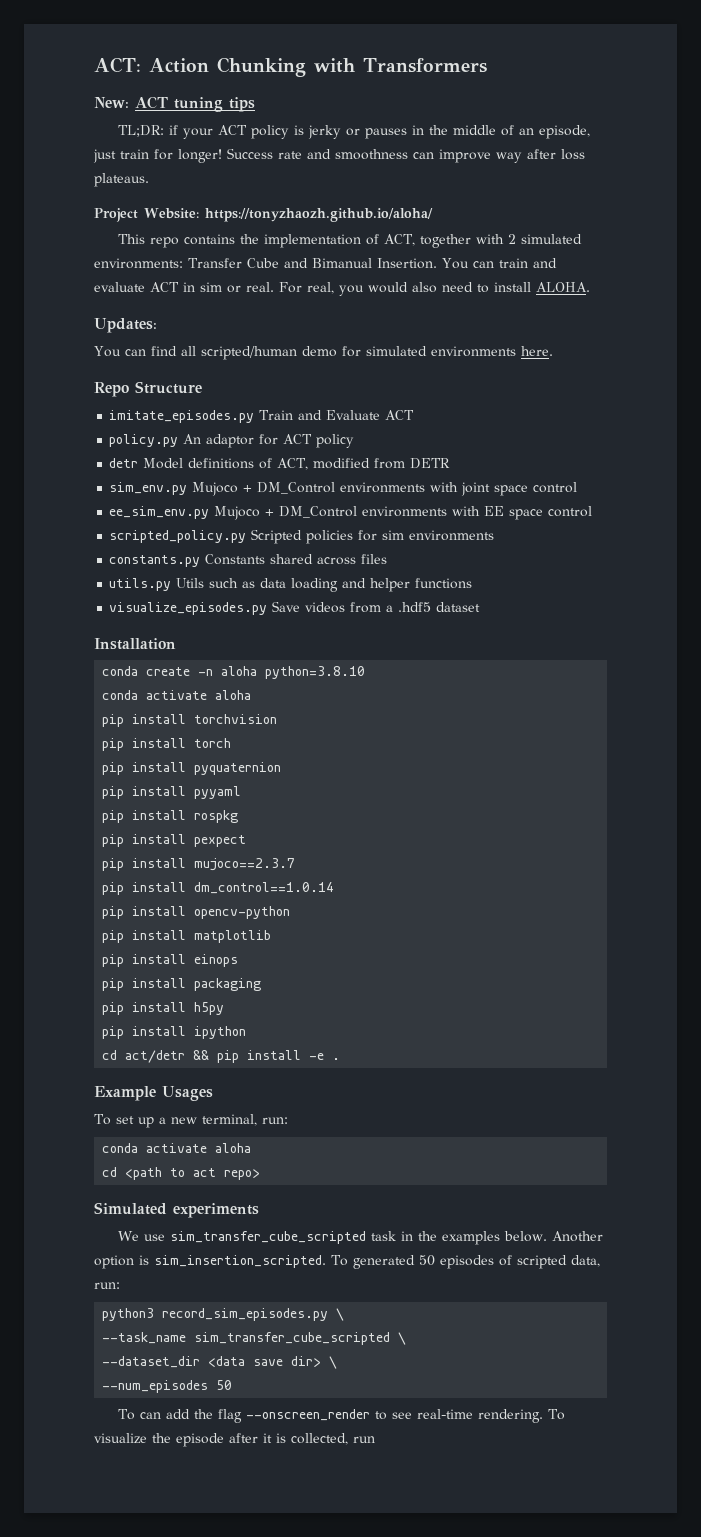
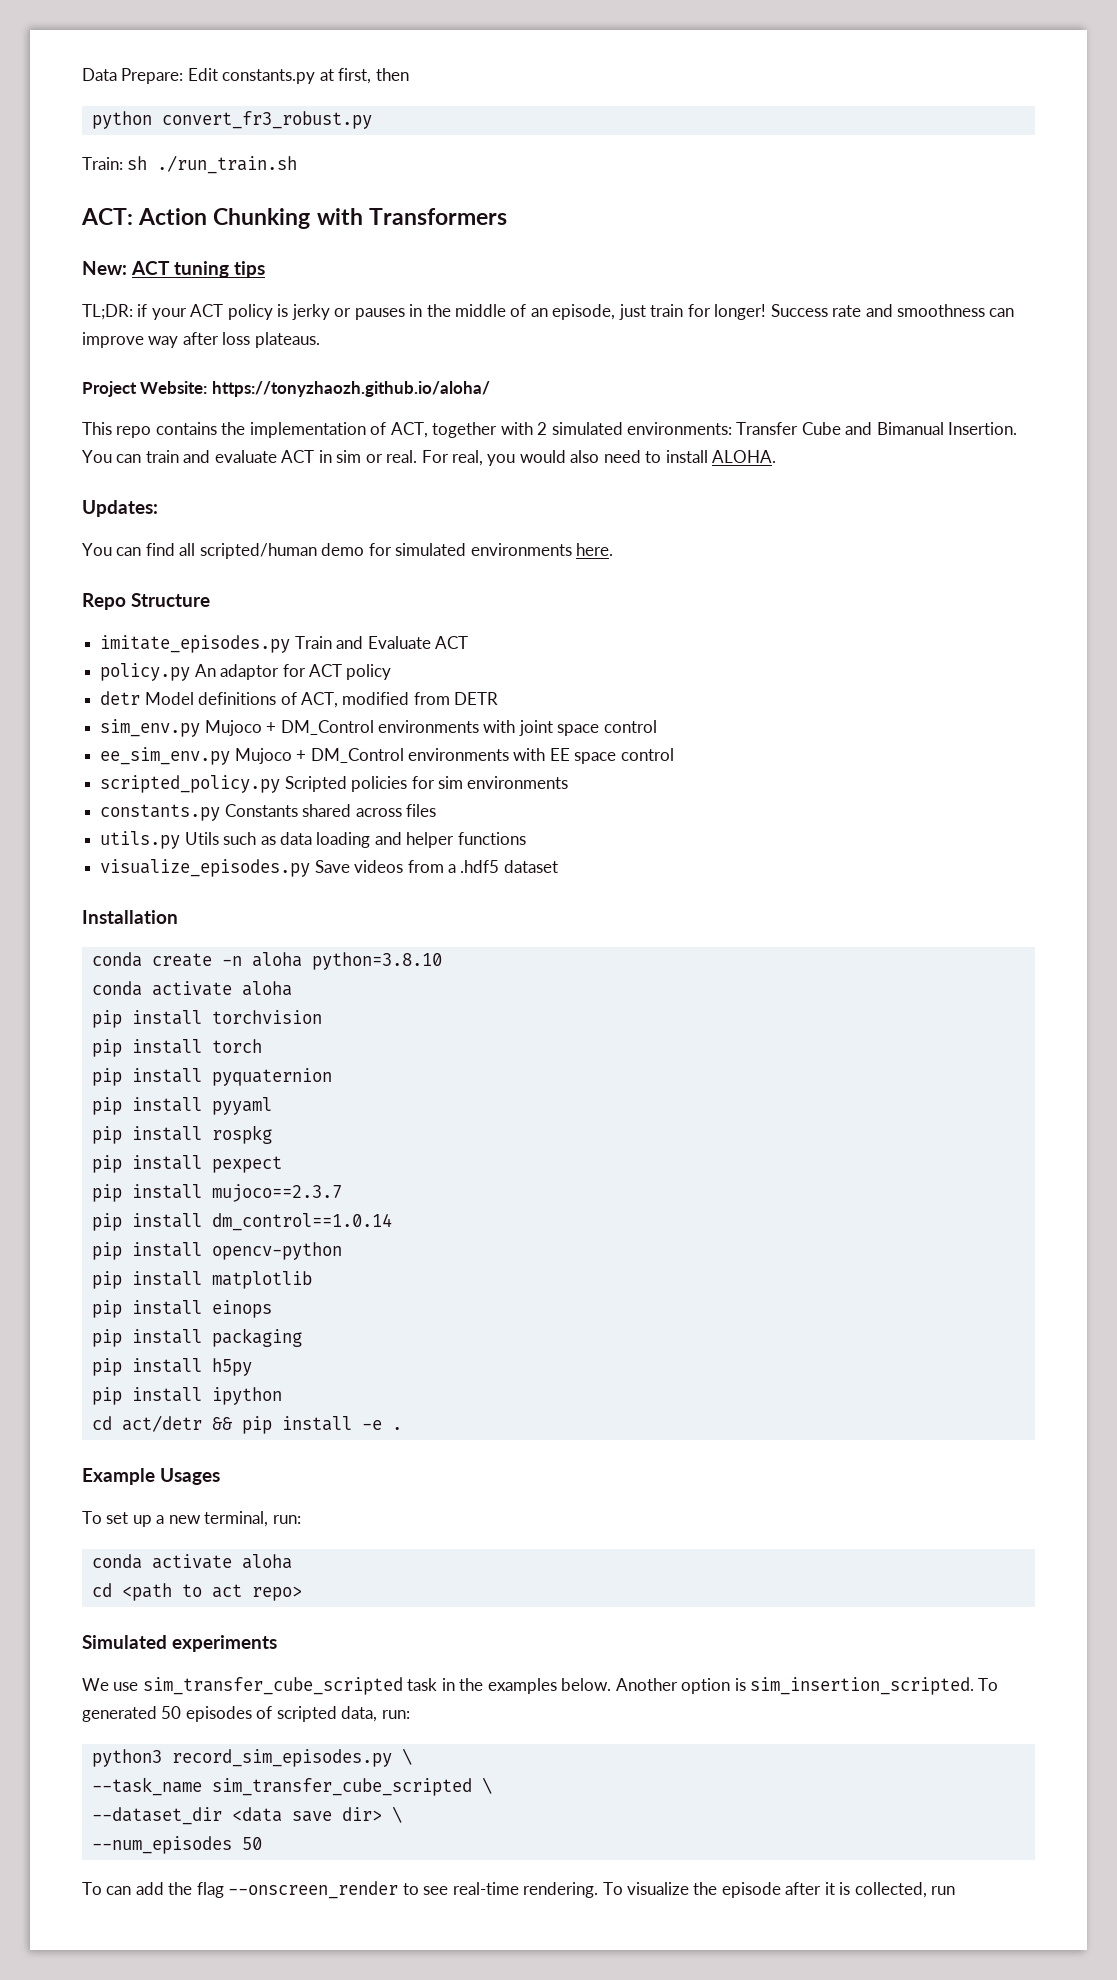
(94, 65) none -> [82,68,409,84] [91,111,372,129] [82,155,298,174] Data Prepare: Edit constants.py at first, then // python convert_fr3_robust.py // Train: sh ./run_train.sh //

